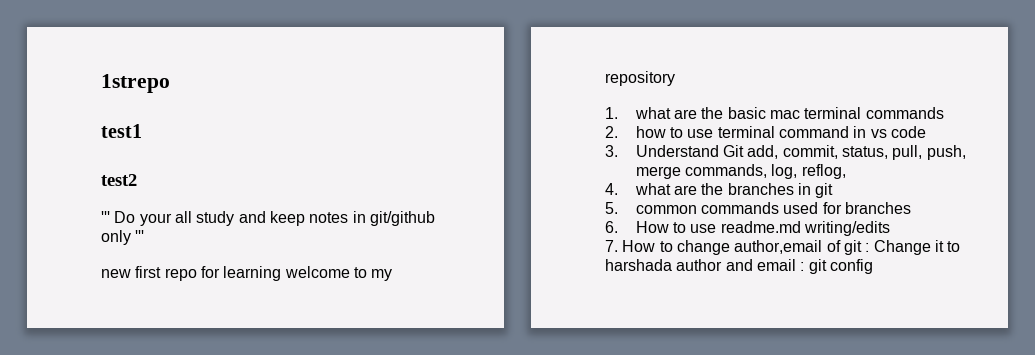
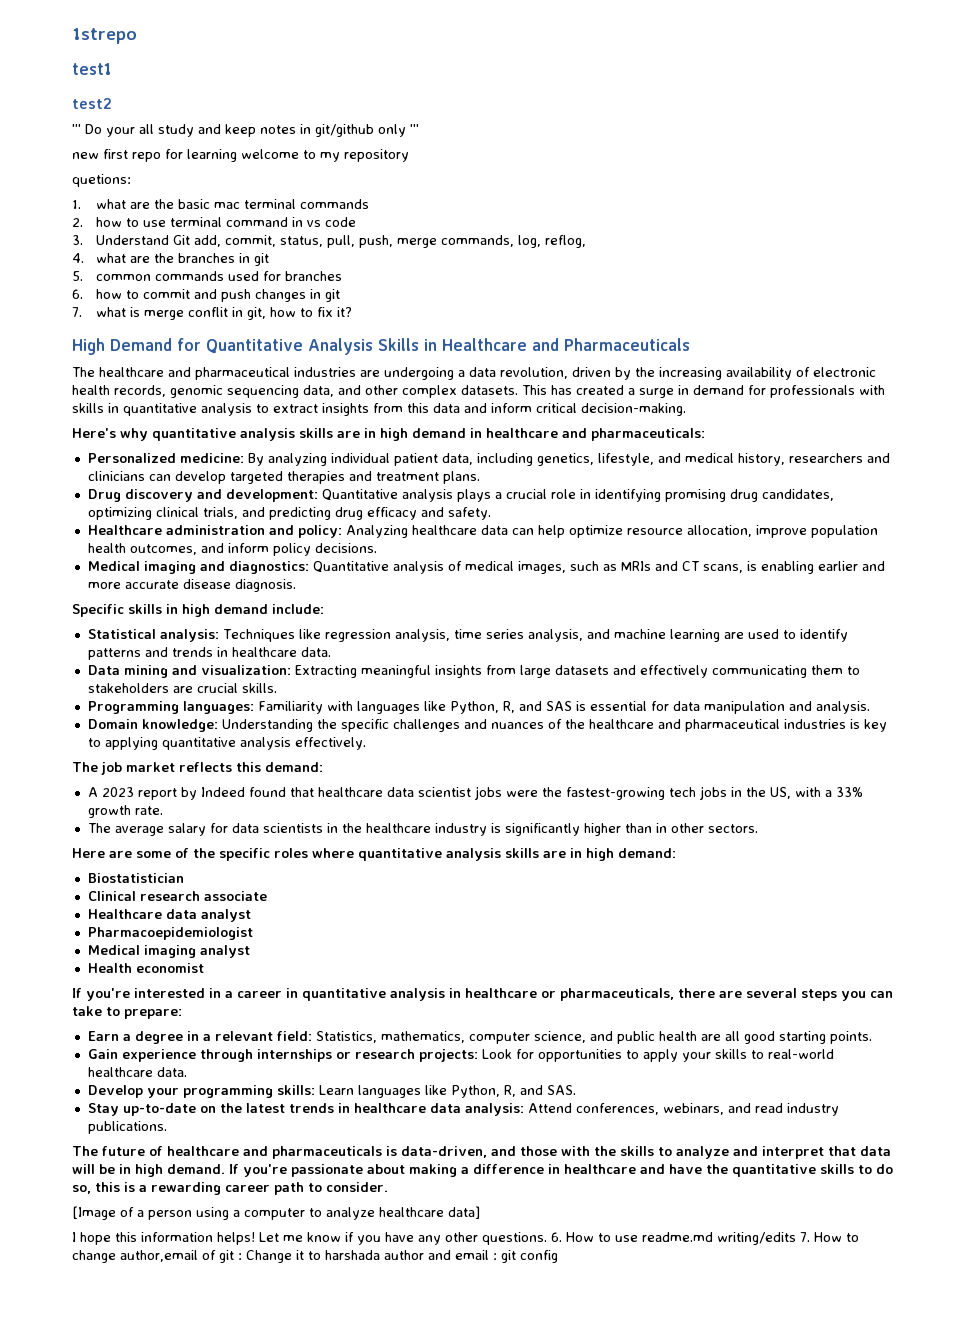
(675, 78) none -> [72,174,131,187] // quetions:
(618, 227) none -> [96,289,341,302] [72,307,353,320] [72,338,690,355] [72,367,876,380] [72,385,885,398] [72,403,686,416] [72,428,705,441] [87,453,890,466] [87,471,480,484] [87,489,834,502] [87,507,491,520] [87,525,878,538] [87,543,377,556] [87,561,885,574] [87,579,296,592] [72,604,324,617] [87,629,848,642] [87,647,331,660] [87,665,860,678] [87,683,277,693] [87,701,870,714] [87,719,887,732] [87,737,366,750] [72,762,323,775] [87,786,863,800] [87,805,163,818] [87,823,758,836] [72,848,676,861] [87,873,184,883] [87,891,267,901] [87,909,251,922] [87,927,253,940] [87,945,250,958] [87,963,204,973] [72,988,893,1001] [72,1006,182,1019] [87,1031,872,1044] [87,1049,834,1062] [87,1067,187,1077] [87,1085,576,1098] [87,1103,839,1116] [87,1121,167,1134] [72,1146,891,1159] [72,1164,893,1177] [72,1182,388,1195] [72,1206,480,1220] [72,1232,562,1245] how to commit and push changes in git // 7. what is merge conflit in git, how to fix it? // High Demand for Quantitative Analysis Skills in Healthcare and Pharmaceuticals // The healthcare and pharmaceutical industries are undergoing a data revolution, driven by the increasing availability of electronic health records, genomic sequencing data, and other complex datasets. This has created a surge in demand for professionals with skills in quantitative analysis to extract insights from this data and inform critical decision-making. // Here's why quantitative analysis skills are in high demand in healthcare and pharmaceuticals: // Personalized medicine: By analyzing individual patient data, including genetics, lifestyle, and medical history, researchers and clinicians can develop targeted therapies and treatment plans. // Drug discovery and development: Quantitative analysis plays a crucial role in identifying promising drug candidates, optimizing clinical trials, and predicting drug efficacy and safety. // Healthcare administration and policy: Analyzing healthcare data can help optimize resource allocation, improve population health outcomes, and inform policy decisions. // Medical imaging and diagnostics: Quantitative analysis of medical images, such as MRIs and CT scans, is enabling earlier and more accurate disease diagnosis. // Specific skills in high demand include: // Statistical analysis: Techniques like regression analysis, time series analysis, and machine learning are used to identify patterns and trends in healthcare data. // Data mining and visualization: Extracting meaningful insights from large datasets and effectively communicating them to stakeholders are crucial skills. // Programming languages: Familiarity with languages like Python, R, and SAS is essential for data manipulation and analysis. // Domain knowledge: Understanding the specific challenges and nuances of the healthcare and pharmaceutical industries is key to applying quantitative analysis effectively. // The job market reflects this demand: // A 2023 report by Indeed found that healthcare data scientist jobs were the fastest-growing tech jobs in the US, with a 33% growth rate. // The average salary for data scientists in the healthcare industry is significantly higher than in other sectors. // Here are some of the specific roles where quantitative analysis skills are in high demand: // Biostatistician // Clinical research associate // Healthcare data analyst // Pharmacoepidemiologist // Medical imaging analyst // Health economist // If you're interested in a career in quantitative analysis in healthcare or pharmaceuticals, there are several steps you can take to prepare: // Earn a degree in a relevant field: Statistics, mathematics, computer science, and public health are all good starting points. // Gain experience through internships or research projects: Look for opportunities to apply your skills to real-world healthcare data. // Develop your programming skills: Learn languages like Python, R, and SAS. // Stay up-to-date on the latest trends in healthcare data analysis: Attend conferences, webinars, and read industry publications. // The future of healthcare and pharmaceuticals is data-driven, and those with the skills to analyze and interpret that data will be in high demand. If you're passionate about making a difference in healthcare and have the quantitative skills to do so, this is a rewarding career path to consider. // [Image of a person using a computer to analyze healthcare data] // I hope this information helps! Let me know if you have any other questions. 6.
(891, 228) // -> (796, 1238) none

